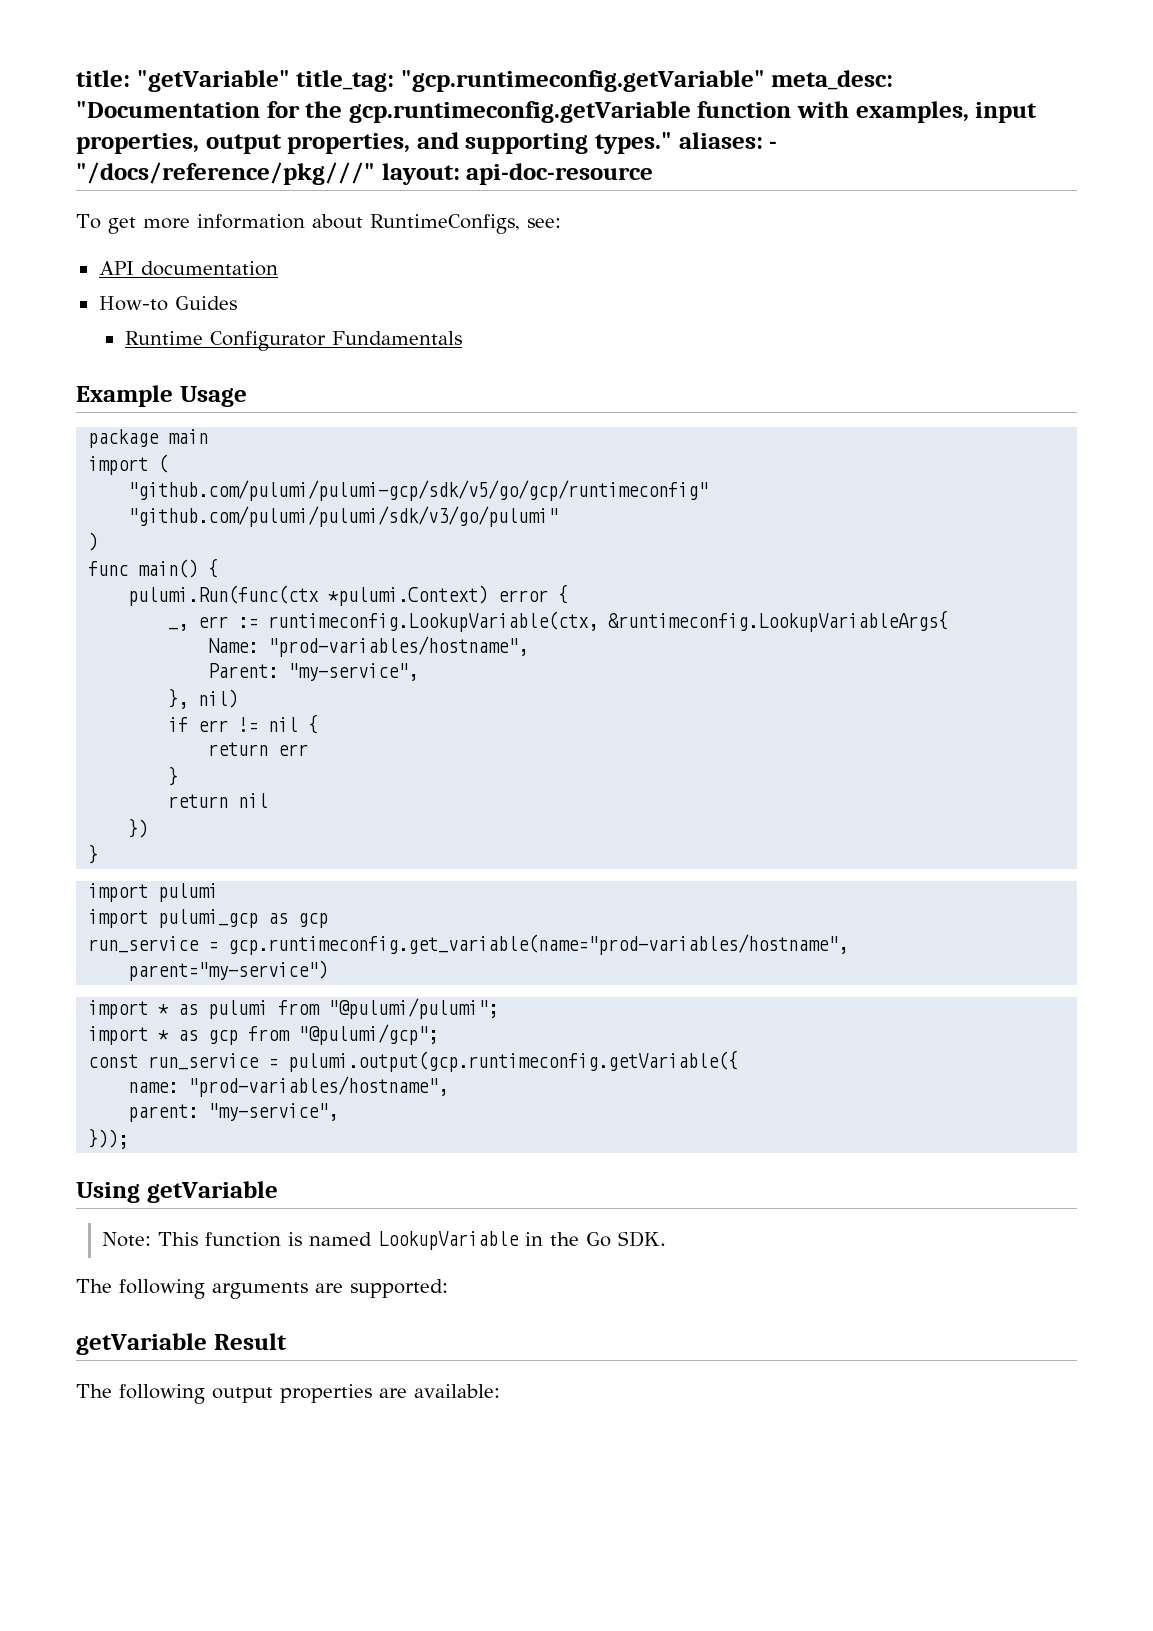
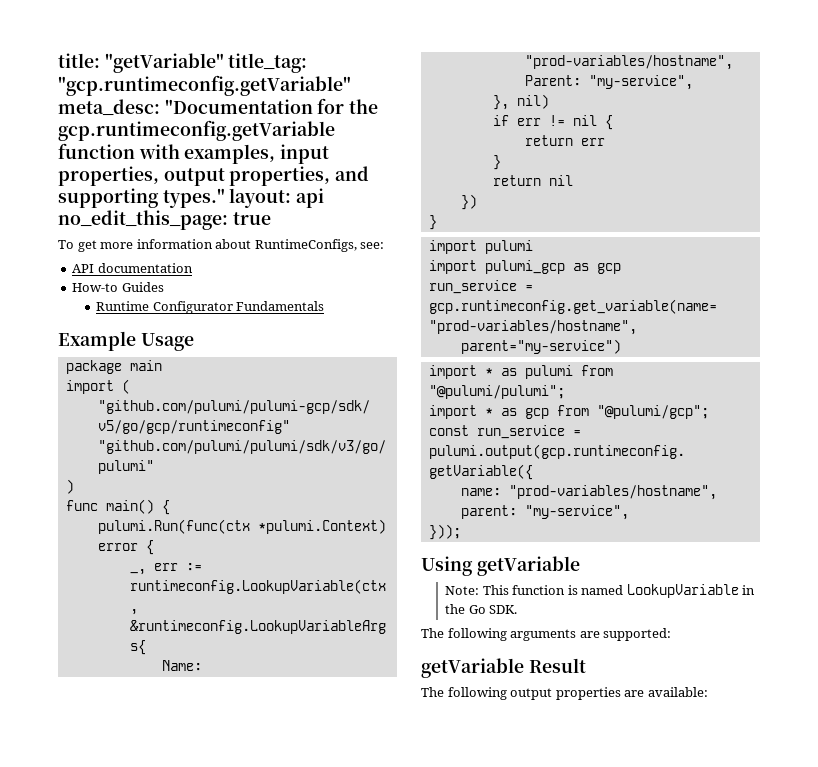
[678,132,778,149] [76,162,654,185] aliases: - "/docs/reference/pkg///" layout: api-doc-resource -> [229,188,325,208] [58,210,271,230] layout: api no_edit_this_page: true

